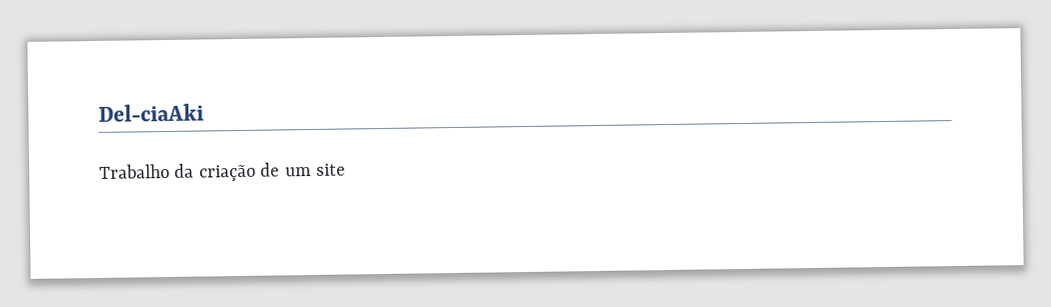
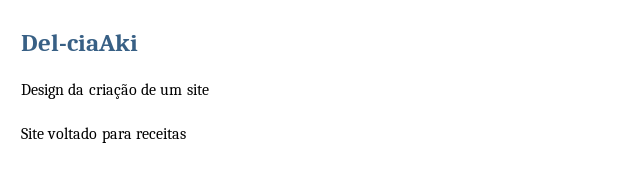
[99,163,170,179] Trabalho -> [21,84,64,99] Design
(346, 169) none -> [21,127,186,143] // Site voltado para receitas

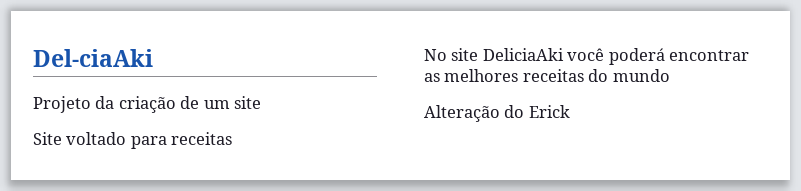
[21,84,64,99] Design -> [33,96,91,113] Projeto
(186, 133) none -> [424,48,750,65] [424,69,670,82] [424,105,570,122] // No site DeliciaAki você poderá encontrar as melhores receitas do mundo // Alteração do Erick

